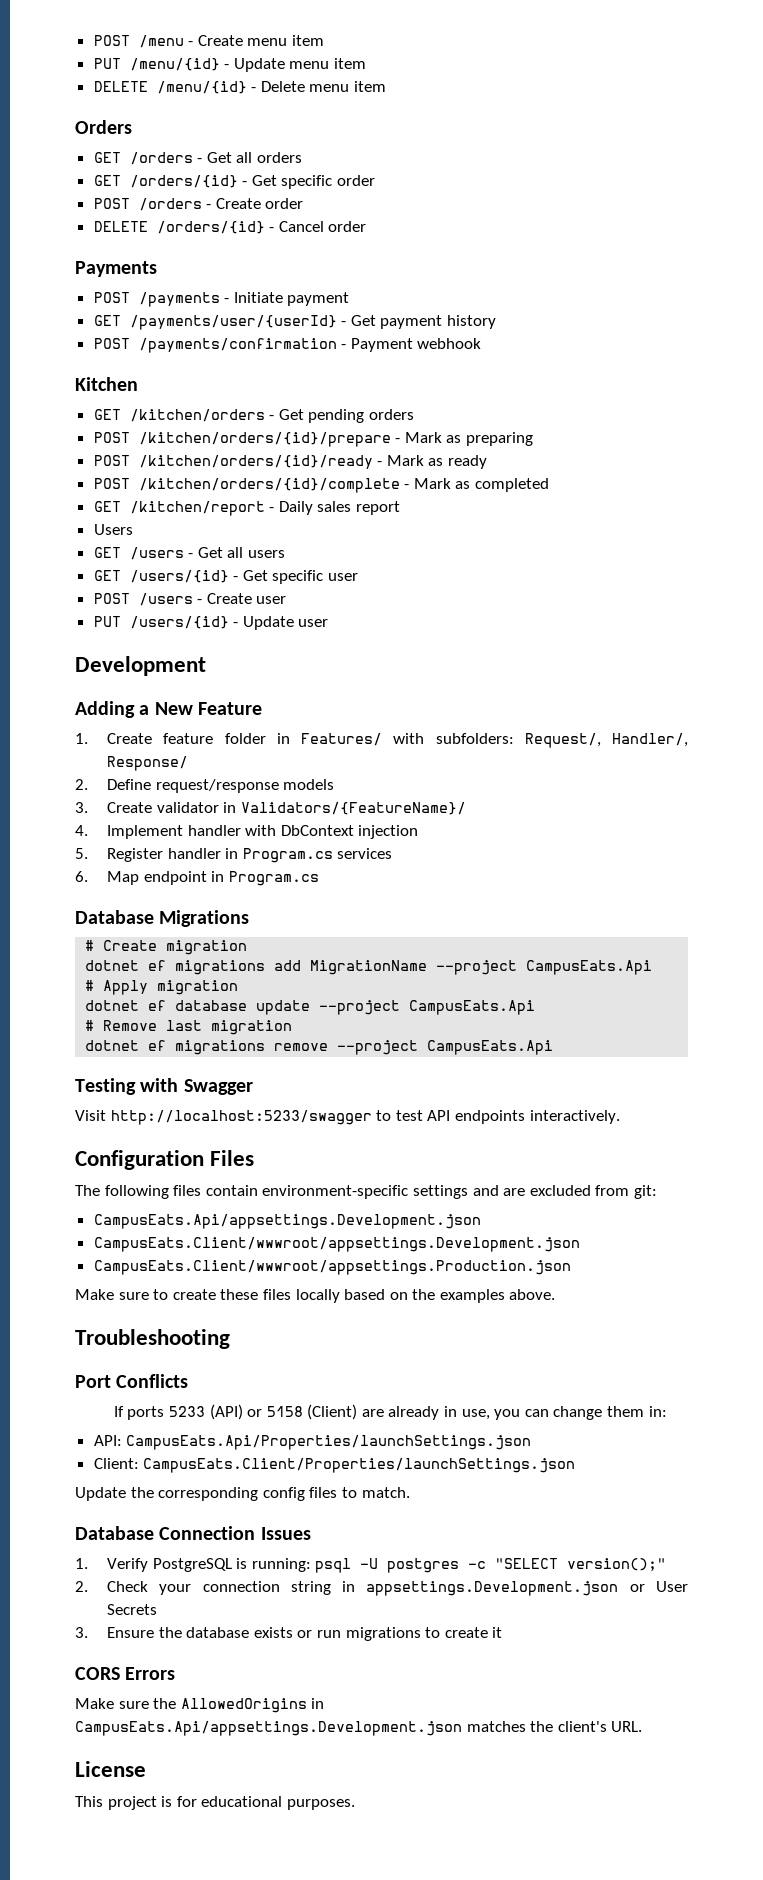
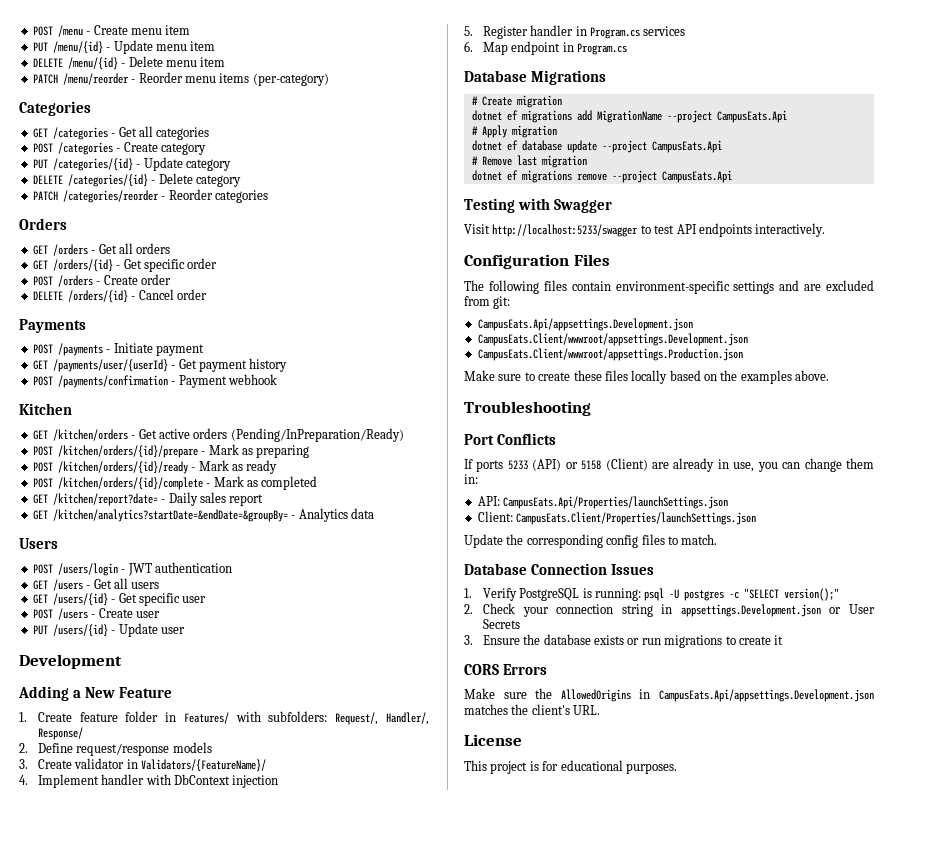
(387, 86) none -> [32,72,329,86] [19,101,91,116] [32,126,210,140] [32,142,206,155] [32,157,231,171] [32,173,241,187] [32,189,268,203] // PATCH /menu/reorder - Reorder menu items (per-category) // Categories // GET /categories - Get all categories // POST /categories - Create category // PUT /categories/{id} - Update category // DELETE /categories/{id} - Delete category // PATCH /categories/reorder - Reorder categories
[308,409,415,423] pending orders -> [158,428,404,442] active orders (Pending/InPreparation/Ready)
[129,501,265,516] /kitchen/report -> [52,493,158,506] /kitchen/report?date=
[93,524,133,535] Users -> [32,508,374,522] [19,538,58,549] [32,562,232,576] GET /kitchen/analytics?startDate=&endDate=&groupBy= - Analytics data // Users // POST /users/login - JWT authentication

